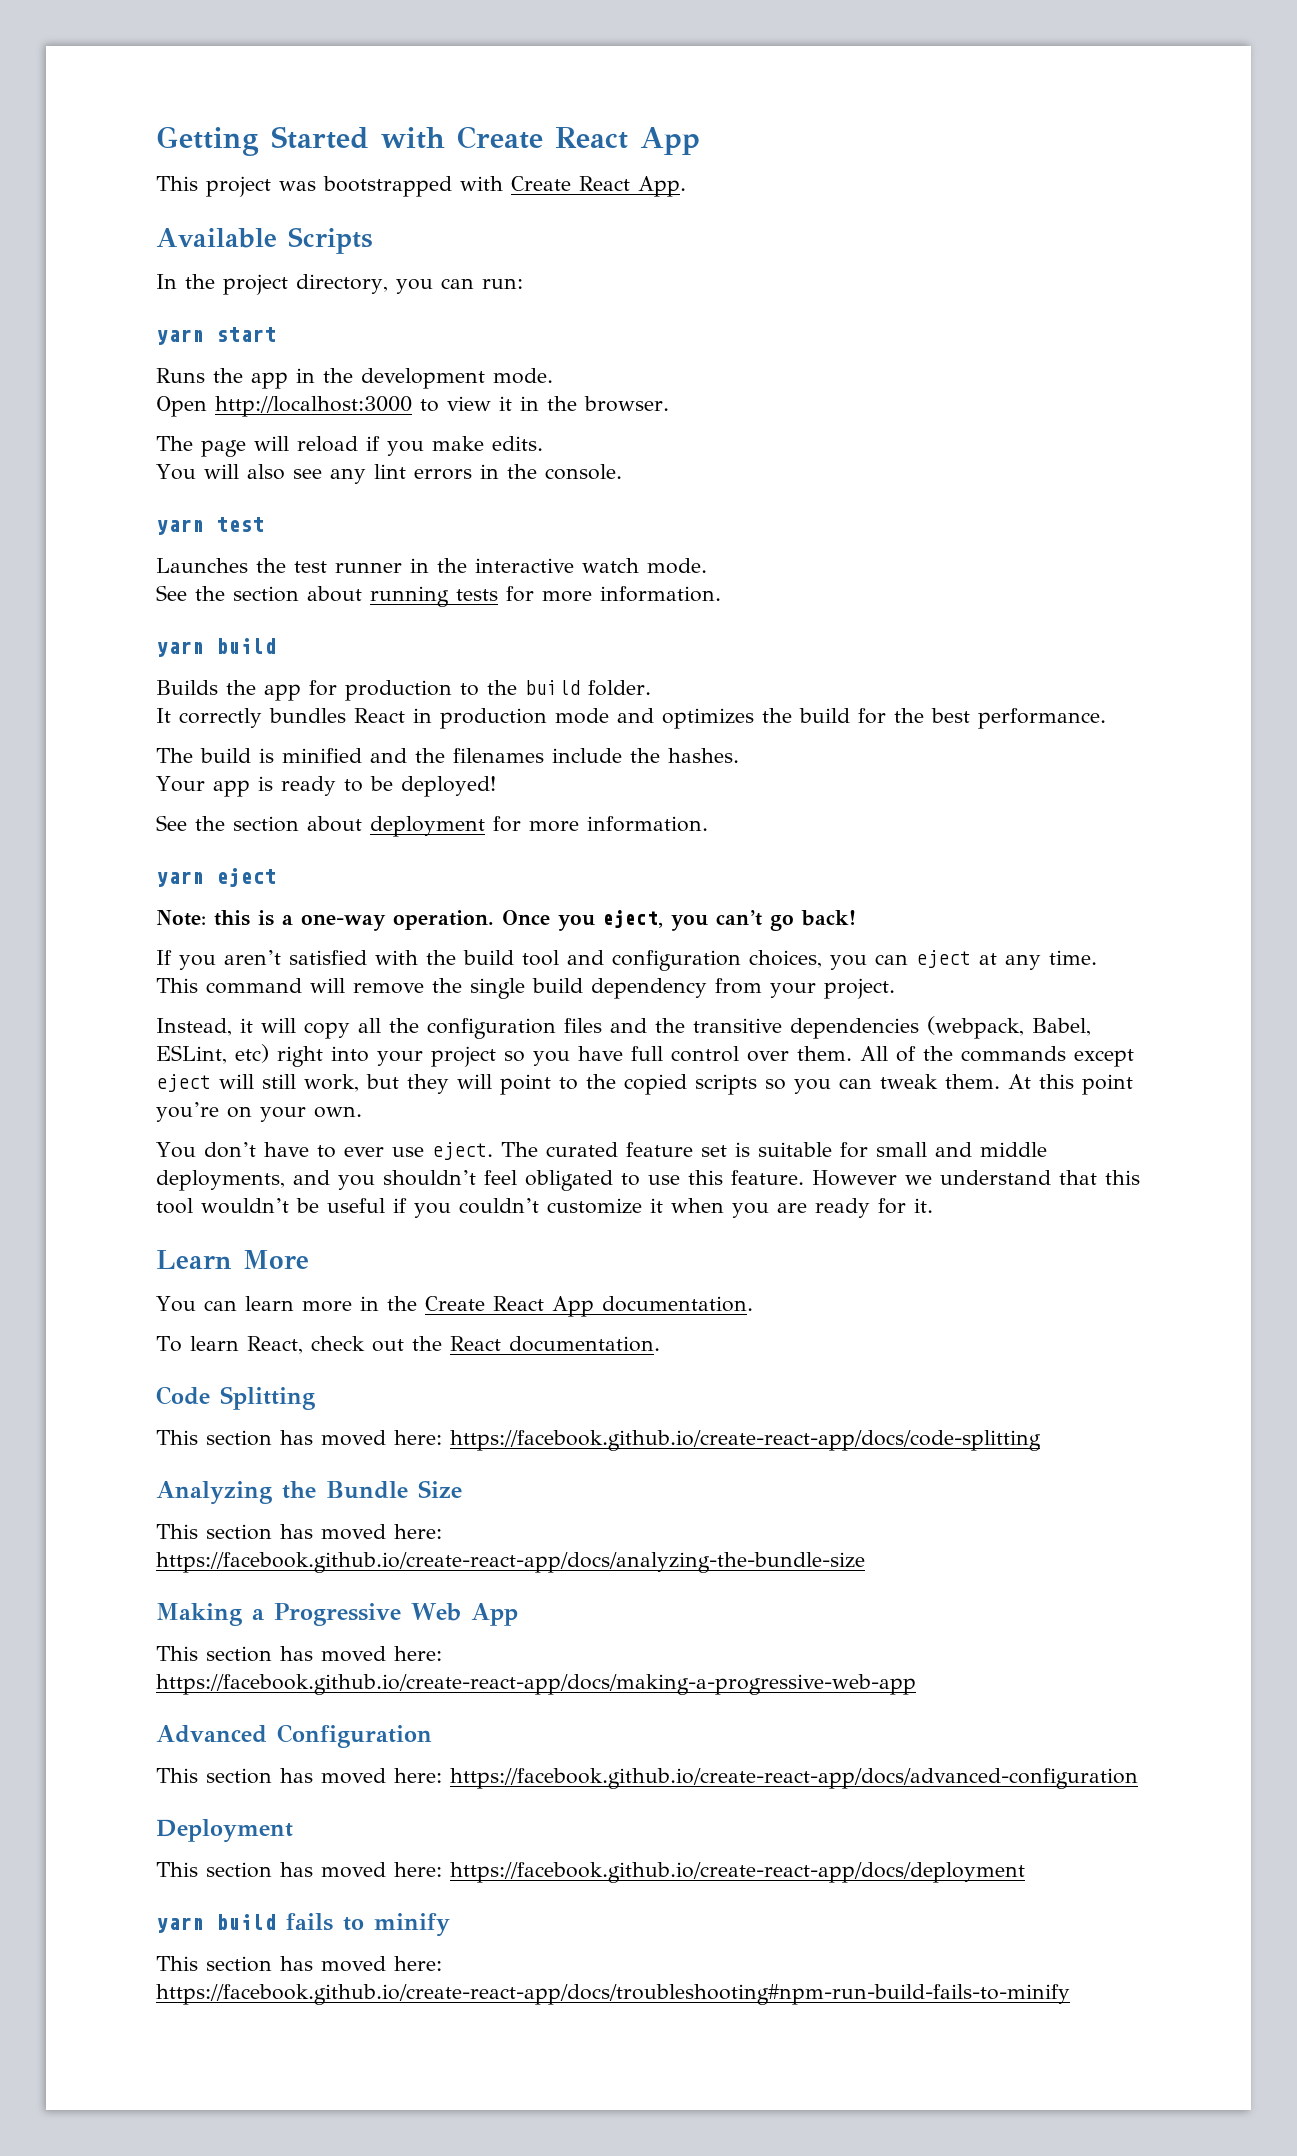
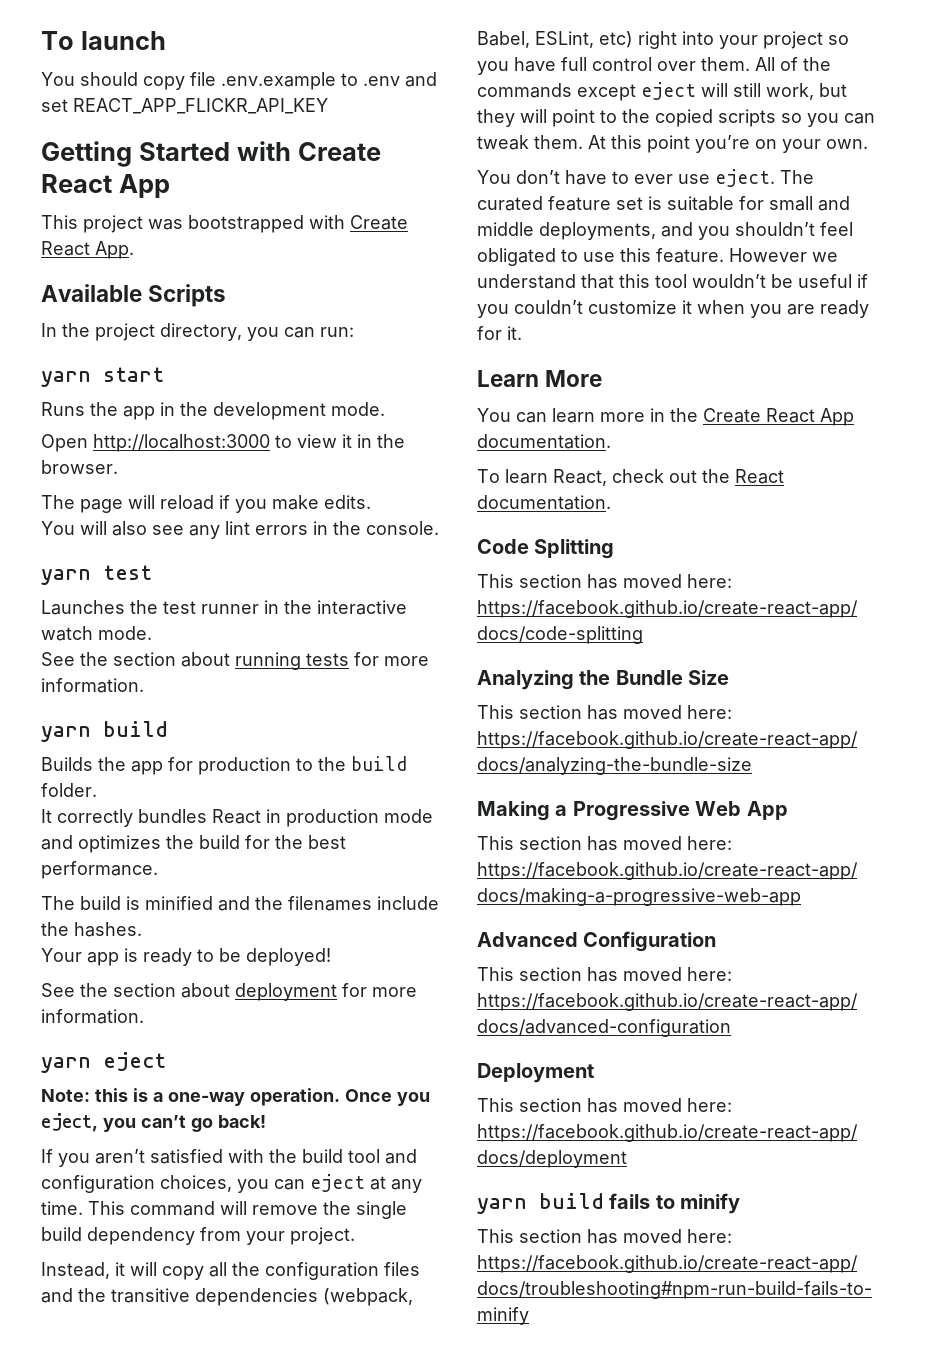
(156, 141) none -> [41,31,166,50] [41,72,437,90] [41,98,328,114] To launch // You should copy file .env.example to .env and set REACT_APP_FLICKR_API_KEY //

